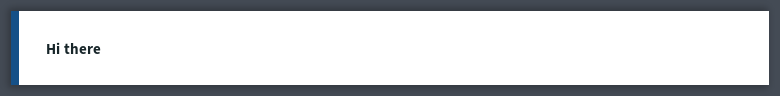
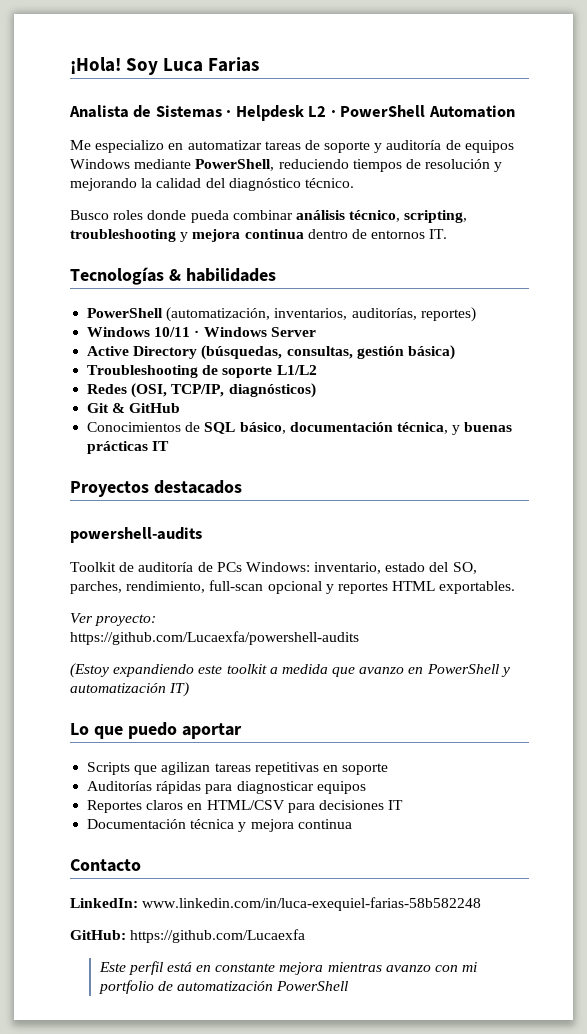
[46,42,102,54] Hi there -> [70,57,260,75] [69,105,515,121] [70,140,514,153] [70,159,503,172] [70,178,354,191] [70,210,468,223] [70,229,448,242] [70,267,276,285] [87,307,476,322] [87,327,316,337] [87,345,455,360] [87,365,317,378] [87,383,316,398] [87,403,181,413] [87,422,513,435] [87,441,170,454] [70,480,242,497] [70,527,202,543] [70,562,477,574] [70,580,516,594] [70,613,157,626] [70,631,359,645] [70,663,510,678] [70,682,190,697] [70,722,242,739] [87,762,389,775] [87,781,366,794] [87,800,404,813] [87,819,352,832] [70,859,141,872] [70,897,482,911] [70,929,306,943] [98,961,478,975] [98,980,349,994] ¡Hola! Soy Luca Farias // Analista de Sistemas · Helpdesk L2 · PowerShell Automation // Me especializo en automatizar tareas de soporte y auditoría de equipos Windows mediante PowerShell, reduciendo tiempos de resolución y mejorando la calidad del diagnóstico técnico. // Busco roles donde pueda combinar análisis técnico, scripting, troubleshooting y mejora continua dentro de entornos IT. // Tecnologías & habilidades // PowerShell (automatización, inventarios, auditorías, reportes) // Windows 10/11 · Windows Server // Active Directory (búsquedas, consultas, gestión básica) // Troubleshooting de soporte L1/L2 // Redes (OSI, TCP/IP, diagnósticos) // Git & GitHub // Conocimientos de SQL básico, documentación técnica, y buenas prácticas IT // Proyectos destacados // powershell-audits // Toolkit de auditoría de PCs Windows: inventario, estado del SO, parches, rendimiento, full-scan opcional y reportes HTML exportables. // Ver proyecto: // https://github.com/Lucaexfa/powershell-audits // (Estoy expandiendo este toolkit a medida que avanzo en PowerShell y automatización IT) // Lo que puedo aportar // Scripts que agilizan tareas repetitivas en soporte // Auditorías rápidas para diagnosticar equipos // Reportes claros en HTML/CSV para decisiones IT // Documentación técnica y mejora continua // Contacto // LinkedIn: www.linkedin.com/in/luca-exequiel-farias-58b582248 // GitHub: https://github.com/Lucaexfa // Este perfil está en constante mejora mientras avanzo con mi portfolio de automatización PowerShell

